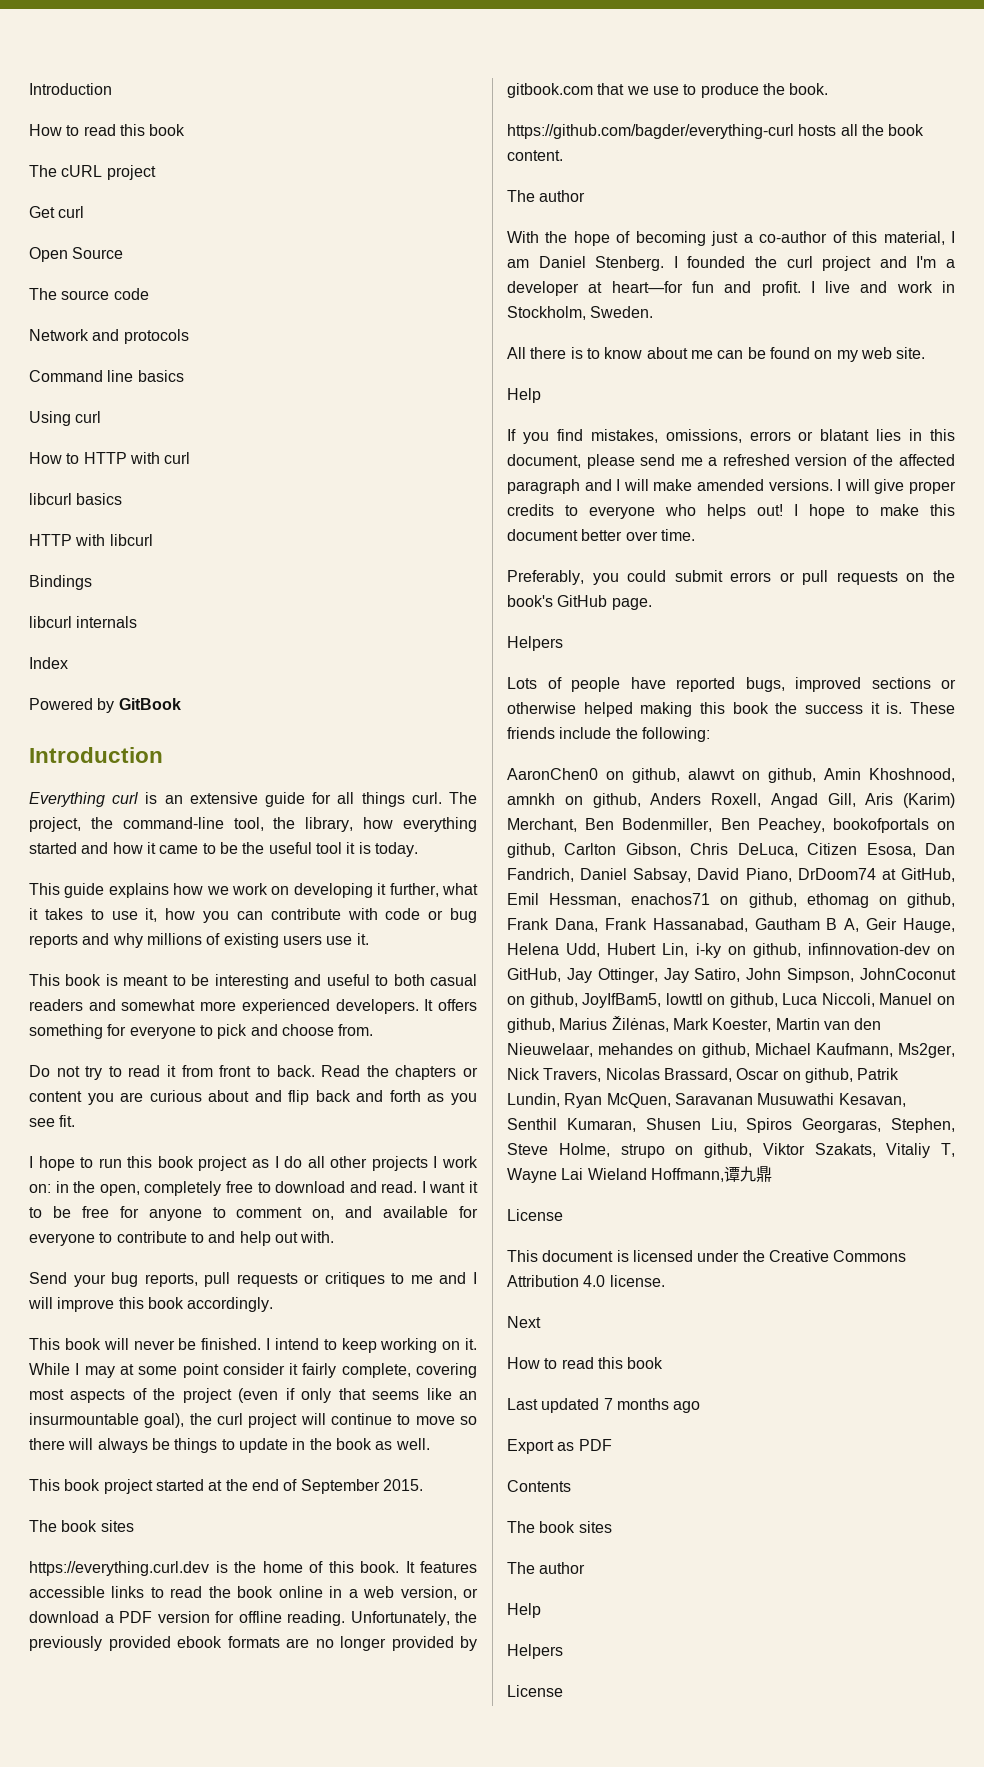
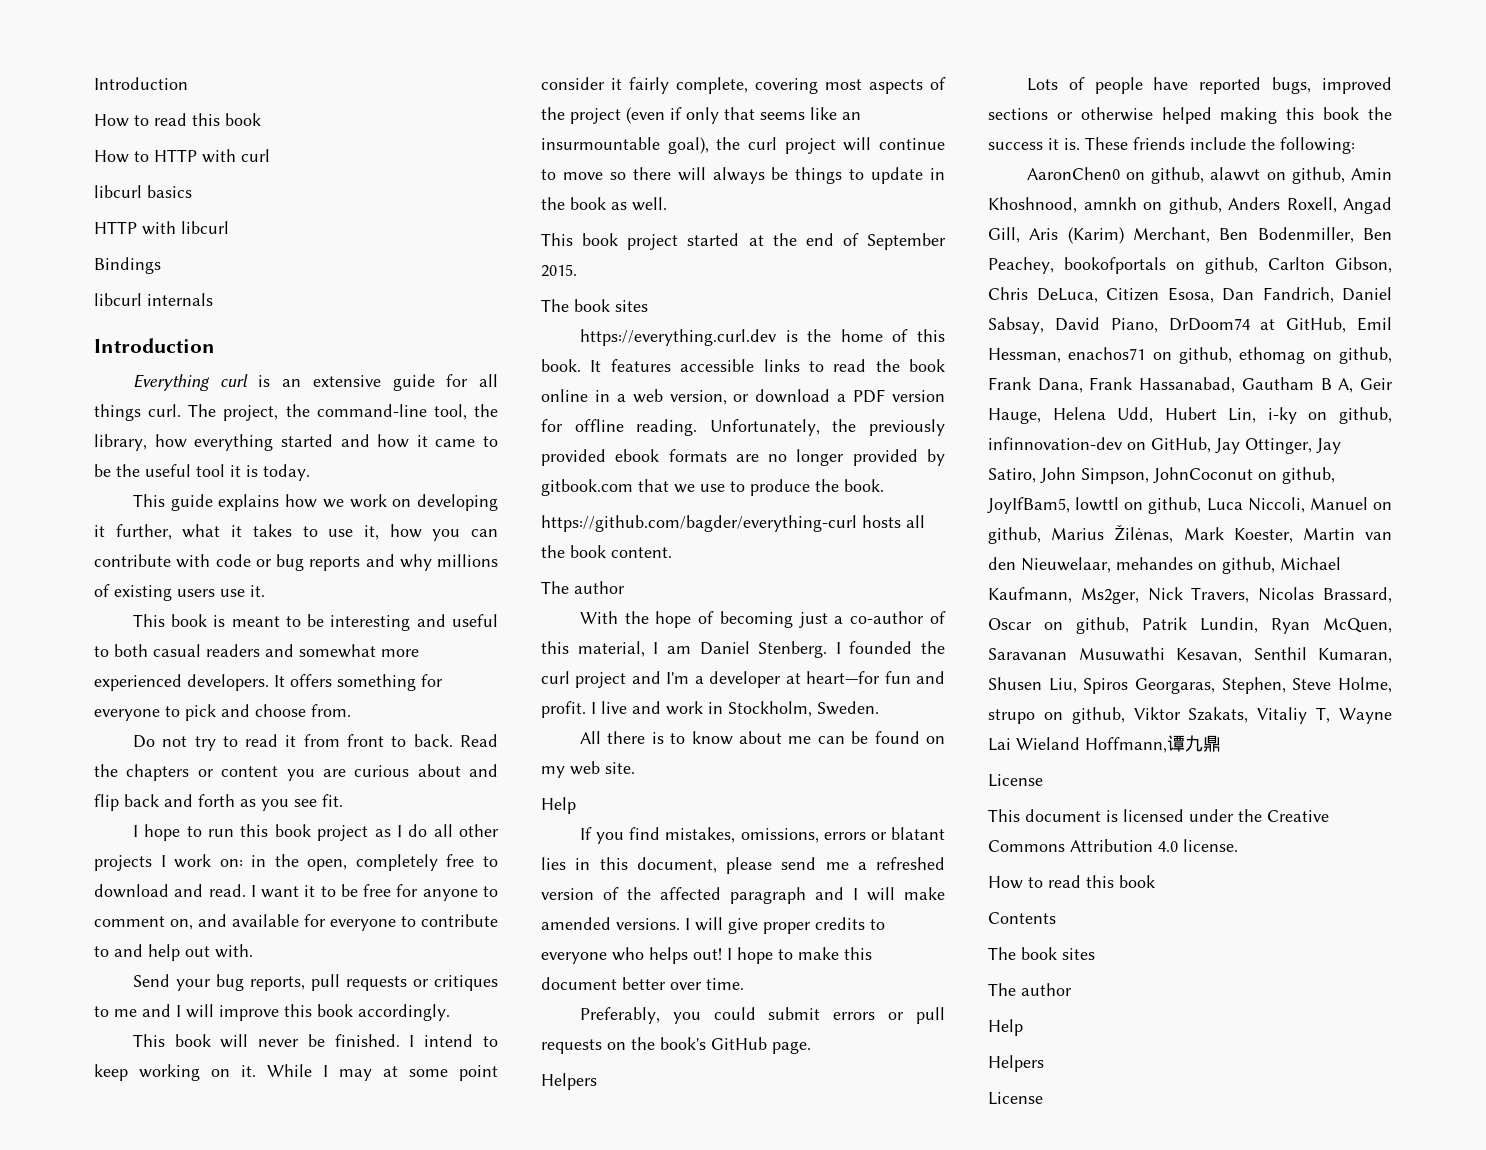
[29,165,156,180] [29,206,85,218] [29,247,124,262] [29,288,149,300] [29,329,189,344] [29,370,184,382] [29,411,102,426] // The cURL project // Get curl // Open Source // The source code // Network and protocols // Command line basics // Using curl -> (261, 119) none
[29,657,68,669] [29,698,181,713] // Index // Powered by GitBook -> (213, 299) none
[507,1316,541,1328] [507,1357,664,1369] [507,1398,701,1413] [507,1439,612,1454] // Next // How to read this book // Last updated 7 months ago // Export as PDF -> [988,875,1155,889] // How to read this book

